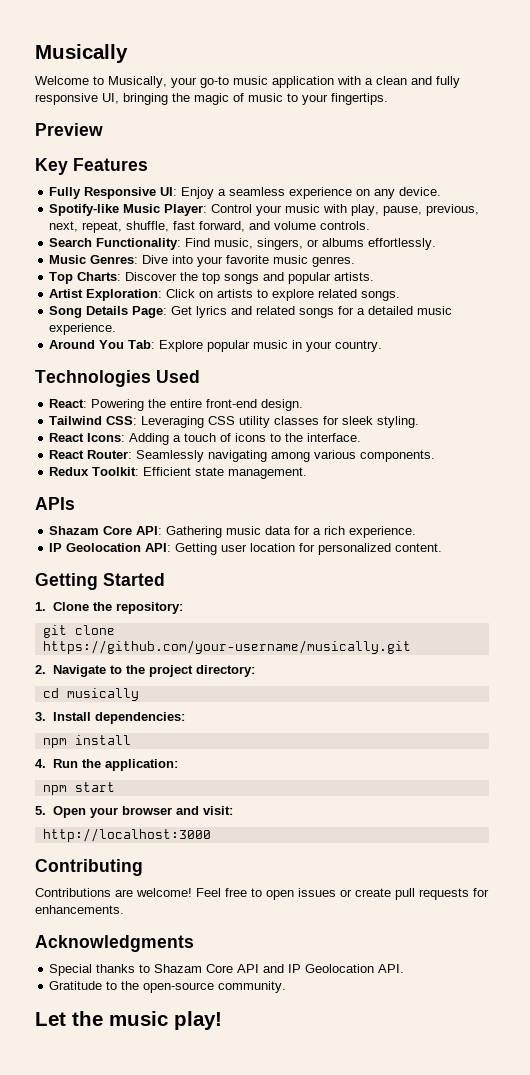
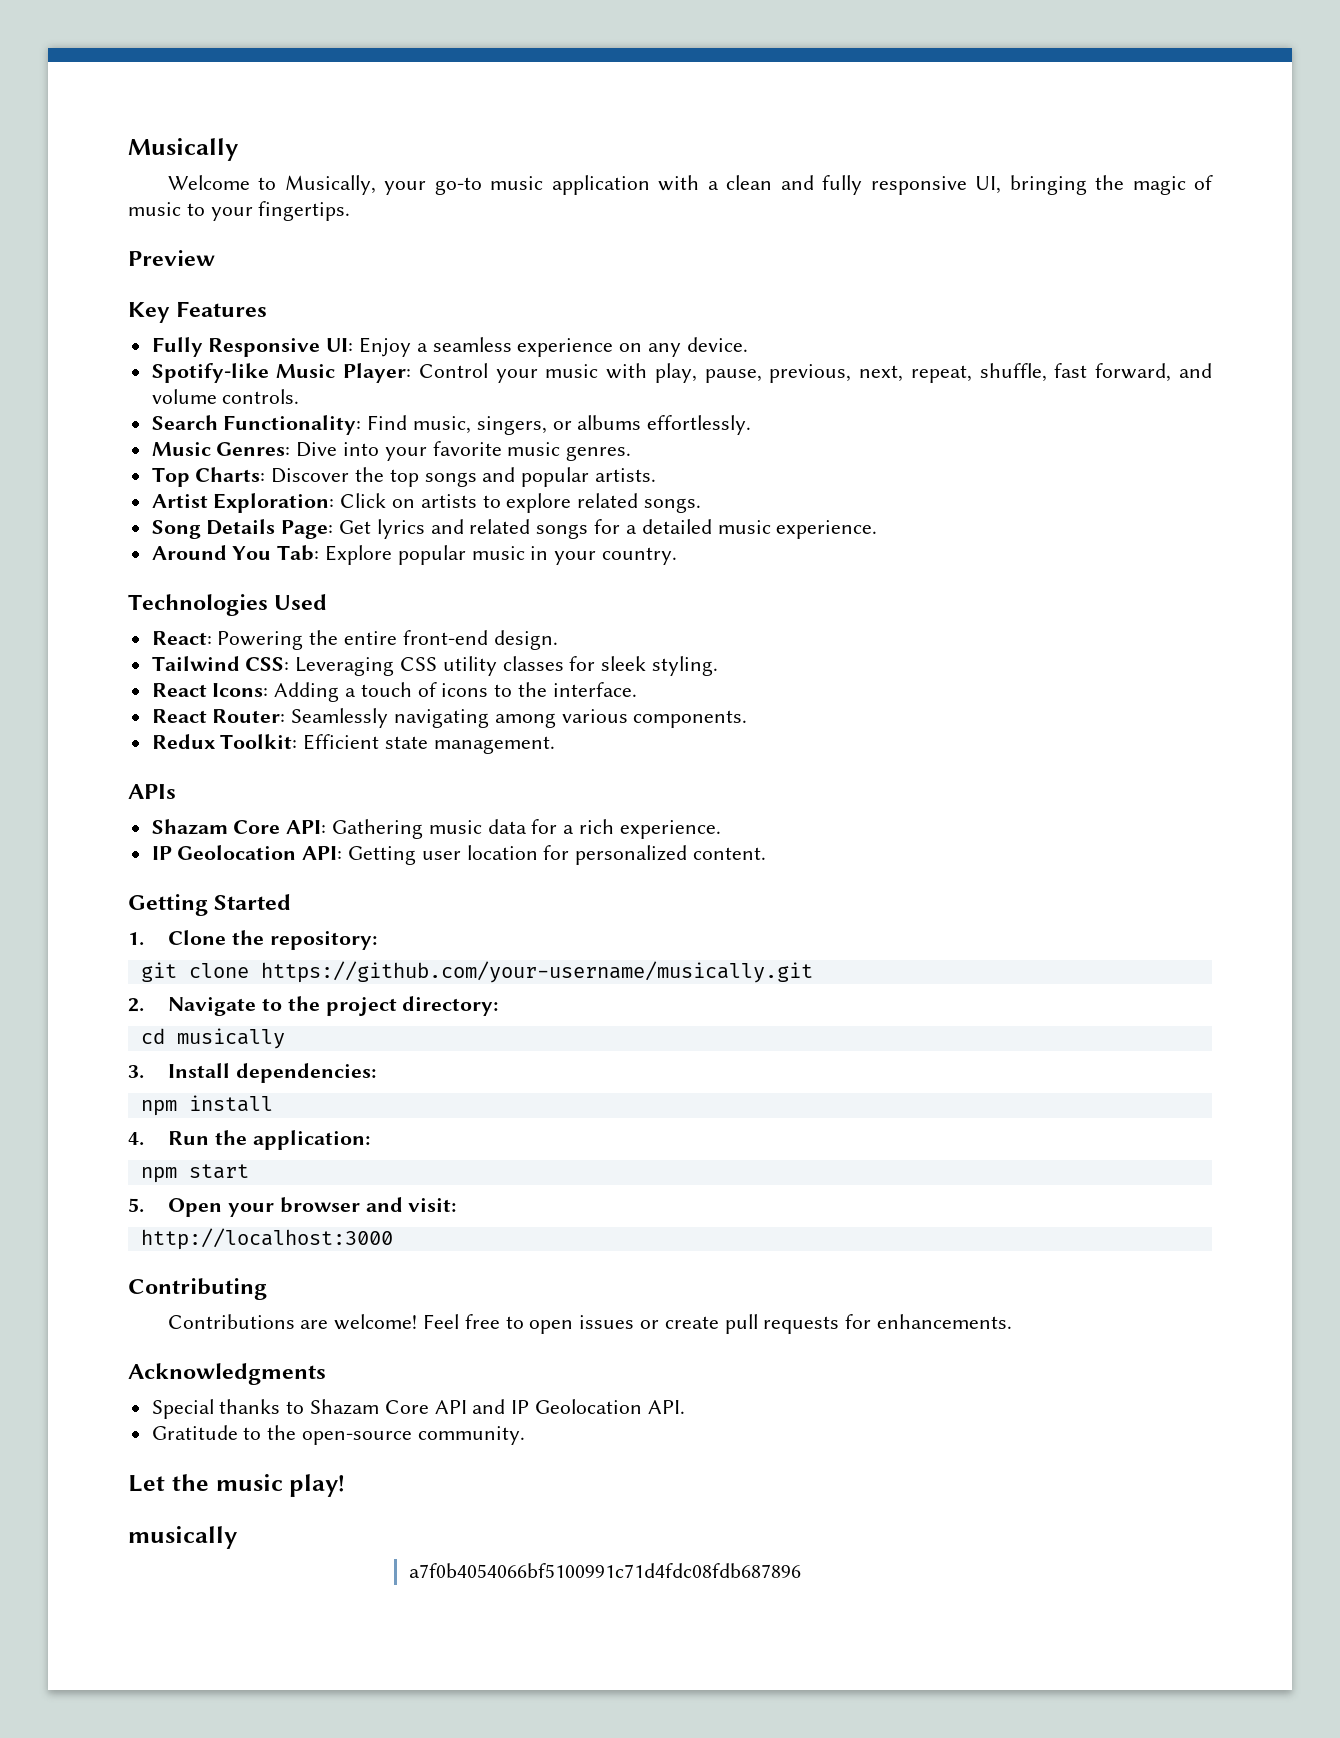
(222, 1020) none -> [128,1526,237,1549] [408,1563,801,1578] // musically // a7f0b4054066bf5100991c71d4fdc08fdb687896

